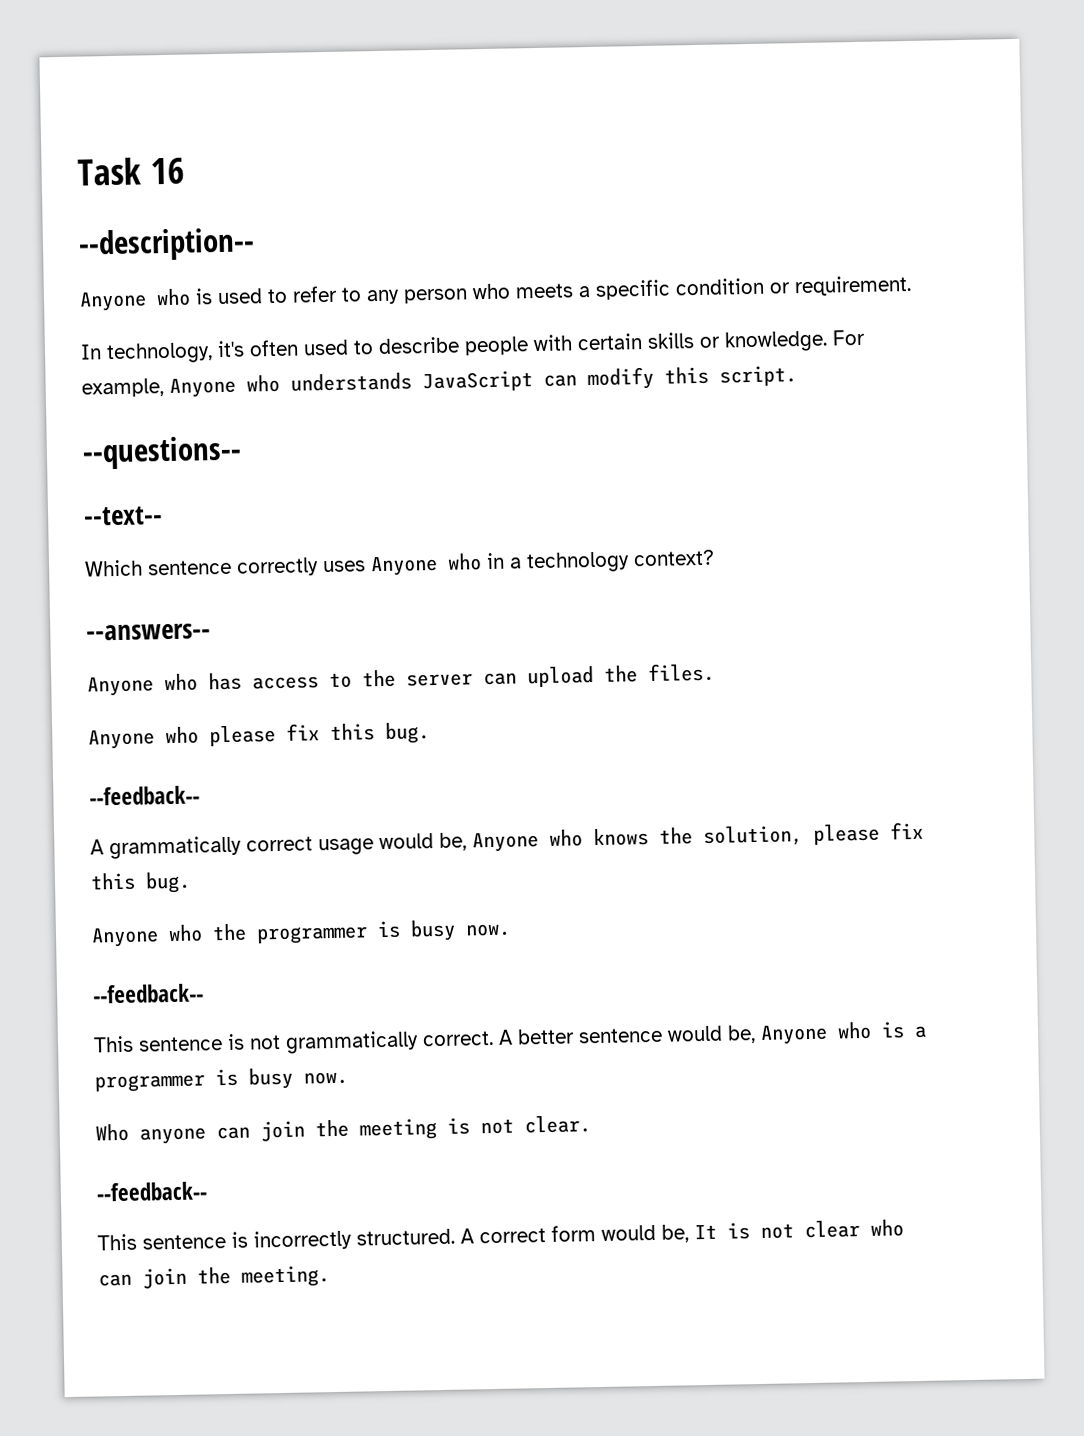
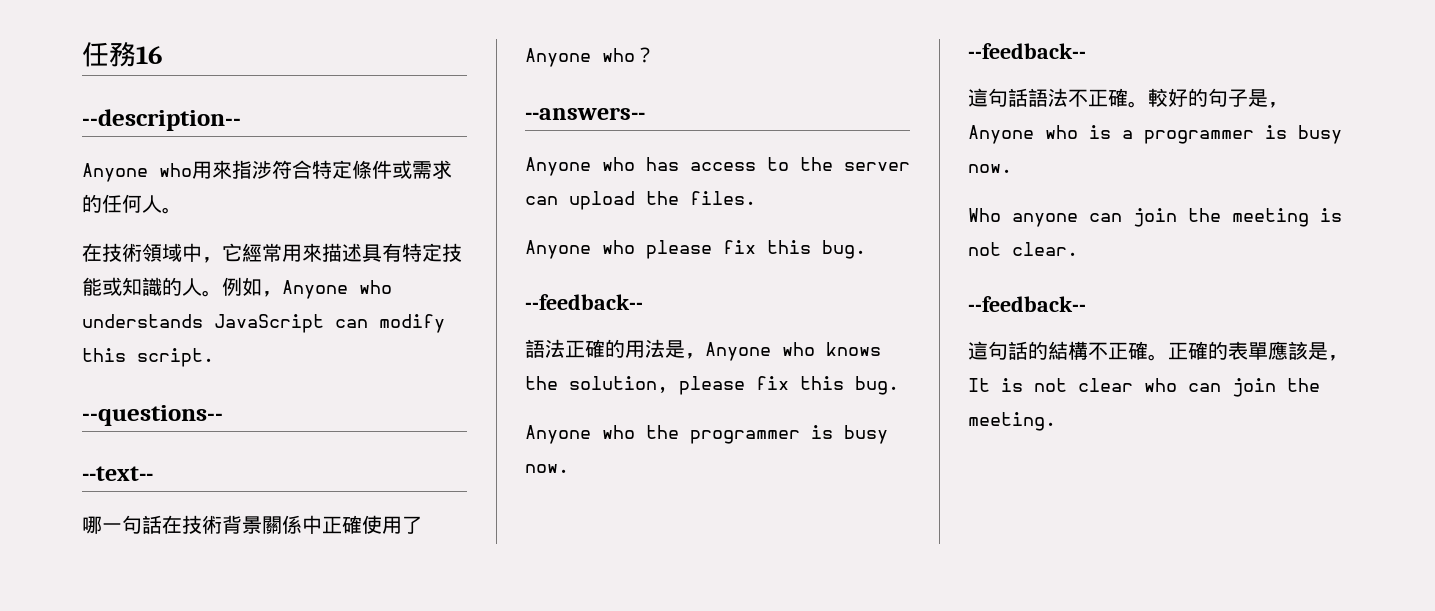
[77,157,141,186] Task -> [82,42,136,67] 任務
[195,274,912,305] [80,329,866,365] [81,378,164,398] is used to refer to any person who meets a specific condition or requirement. // In technology, it's often used to describe people with certain skills or knowledge. For example, -> [192,160,452,179] [82,194,182,214] [82,243,462,263] [82,277,282,297] 用來指涉符合特定條件或需求的任何人。 // 在技術領域中，它經常用來描述具有特定技能或知識的人。例如，
[84,549,715,577] Which sentence correctly uses Anyone who in a technology context? -> [82,515,422,534] [525,47,655,67] 哪一句話在技術背景關係中正確使用了Anyone who？
[90,832,467,860] A grammatically correct usage would be, -> [525,339,705,359] 語法正確的用法是，
[93,1025,756,1054] This sentence is not grammatically correct. A better sentence would be, -> [968,88,1288,108] 這句話語法不正確。較好的句子是，
[97,1224,689,1251] This sentence is incorrectly structured. A correct form would be, -> [968,341,1348,361] 這句話的結構不正確。正確的表單應該是，

